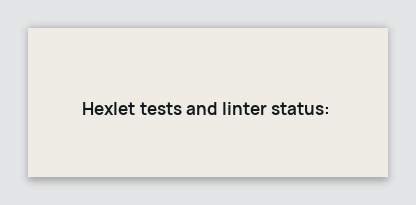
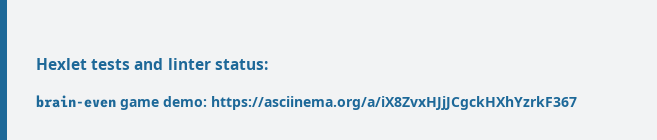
(331, 108) none -> [36,95,577,110] // brain-even game demo: https://asciinema.org/a/iX8ZvxHJjJCgckHXhYzrkF367

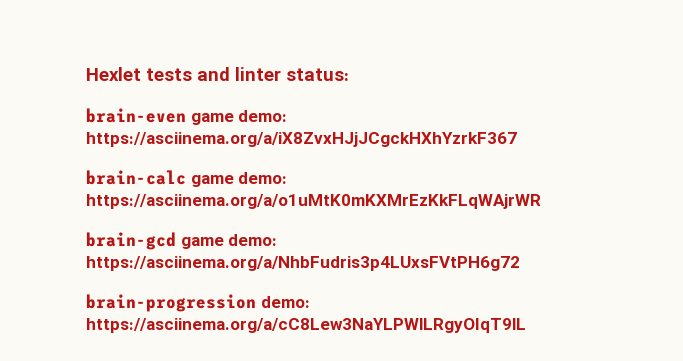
(577, 103) none -> [86,170,288,187] [86,194,541,209] [86,232,278,250] [86,256,520,271] [86,294,310,312] [86,318,526,333] // brain-calc game demo: https://asciinema.org/a/o1uMtK0mKXMrEzKkFLqWAjrWR // brain-gcd game demo: https://asciinema.org/a/NhbFudris3p4LUxsFVtPH6g72 // brain-progression demo: https://asciinema.org/a/cC8Lew3NaYLPWlLRgyOIqT9lL

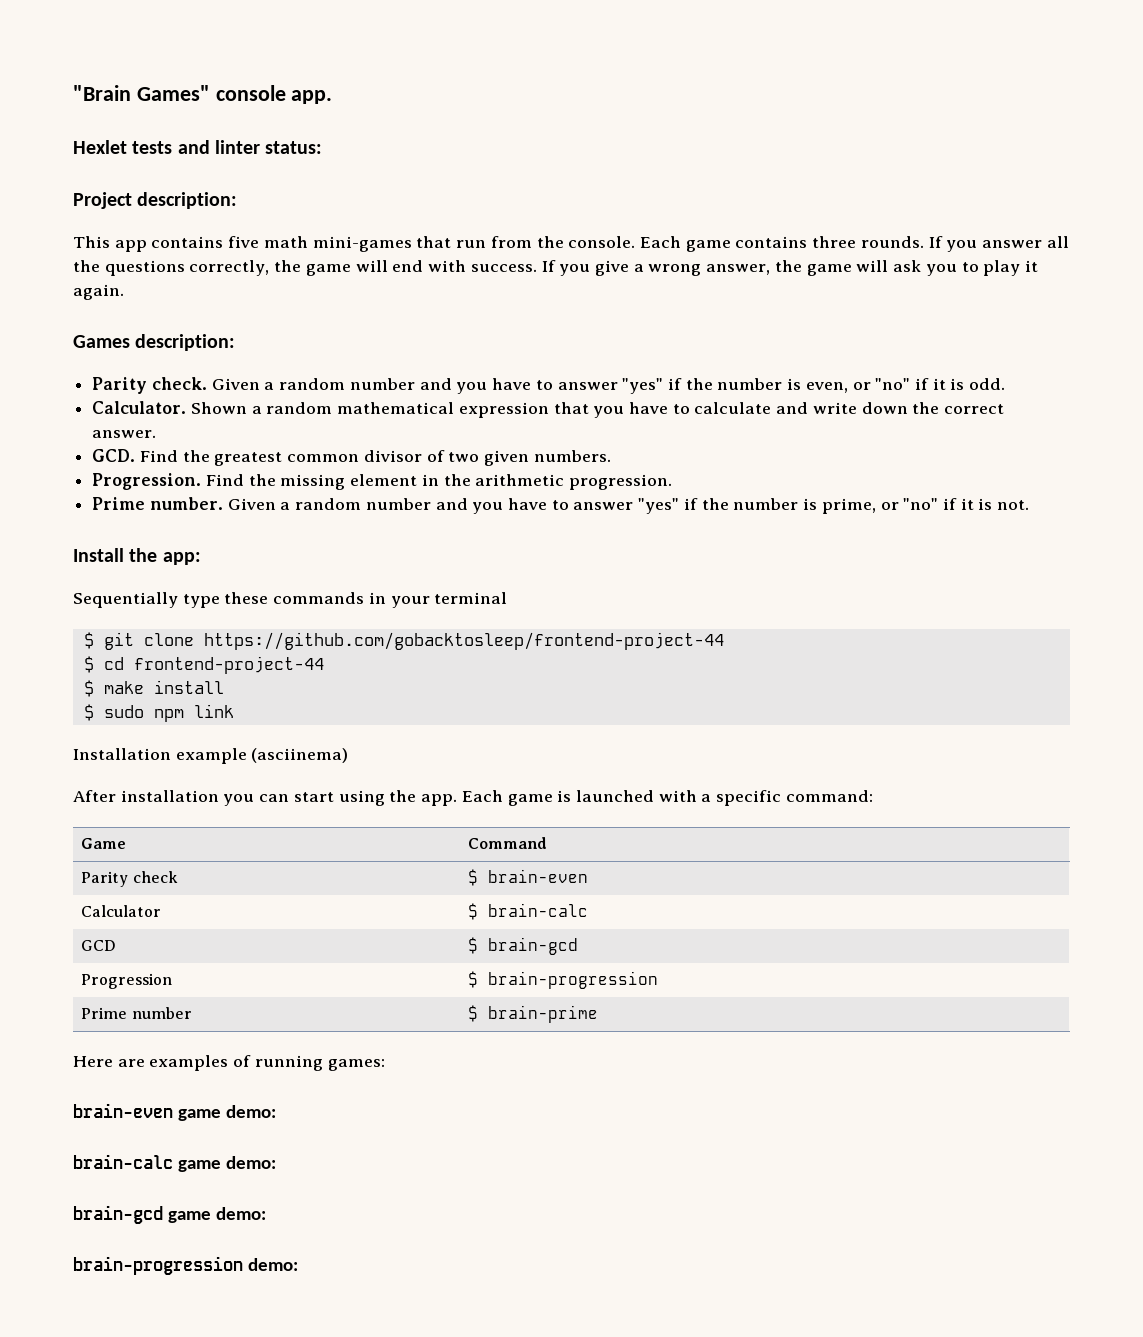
(86, 74) none -> [73,85,333,104] "Brain Games" console app. //
(349, 74) none -> [73,192,238,209] [73,236,1069,252] [73,260,1038,276] [73,284,124,300] [73,334,236,351] [92,377,1006,394] [92,401,1005,418] [92,430,157,438] [92,449,611,466] [92,473,673,490] [92,497,1030,514] [73,548,201,565] [73,592,508,608] [83,632,724,650] [83,656,324,674] [83,680,224,697] [83,704,234,722] [73,748,349,764] [73,790,873,806] [81,838,127,849] [468,837,548,849] [81,871,178,887] [468,869,589,886] [81,905,162,917] [468,903,589,920] [81,940,117,951] [468,937,579,955] [81,973,173,989] [468,971,659,989] [81,1007,192,1019] [468,1005,599,1023] [73,1055,385,1071] // Project description: // This app contains five math mini-games that run from the console. Each game contains three rounds. If you answer all the questions correctly, the game will end with success. If you give a wrong answer, the game will ask you to play it again. // Games description: // Parity check. Given a random number and you have to answer "yes" if the number is even, or "no" if it is odd. // Calculator. Shown a random mathematical expression that you have to calculate and write down the correct answer. // GCD. Find the greatest common divisor of two given numbers. // Progression. Find the missing element in the arithmetic progression. // Prime number. Given a random number and you have to answer "yes" if the number is prime, or "no" if it is not. // Install the app: // Sequentially type these commands in your terminal // $ git clone https://github.com/gobacktosleep/frontend-project-44 // $ cd frontend-project-44 // $ make install // $ sudo npm link // Installation example (asciinema) // After installation you can start using the app. Each game is launched with a specific command: // Game | Command // Parity check | $ brain-even // Calculator | $ brain-calc // GCD | $ brain-gcd // Progression | $ brain-progression // Prime number | $ brain-prime // Here are examples of running games:
[86,132,517,147] https://asciinema.org/a/iX8ZvxHJjJCgckHXhYzrkF367 -> (276, 1111) none
[86,194,541,209] https://asciinema.org/a/o1uMtK0mKXMrEzKkFLqWAjrWR -> (276, 1162) none
[86,256,520,271] https://asciinema.org/a/NhbFudris3p4LUxsFVtPH6g72 -> (266, 1213) none
[86,318,526,333] https://asciinema.org/a/cC8Lew3NaYLPWlLRgyOIqT9lL -> (298, 1264) none

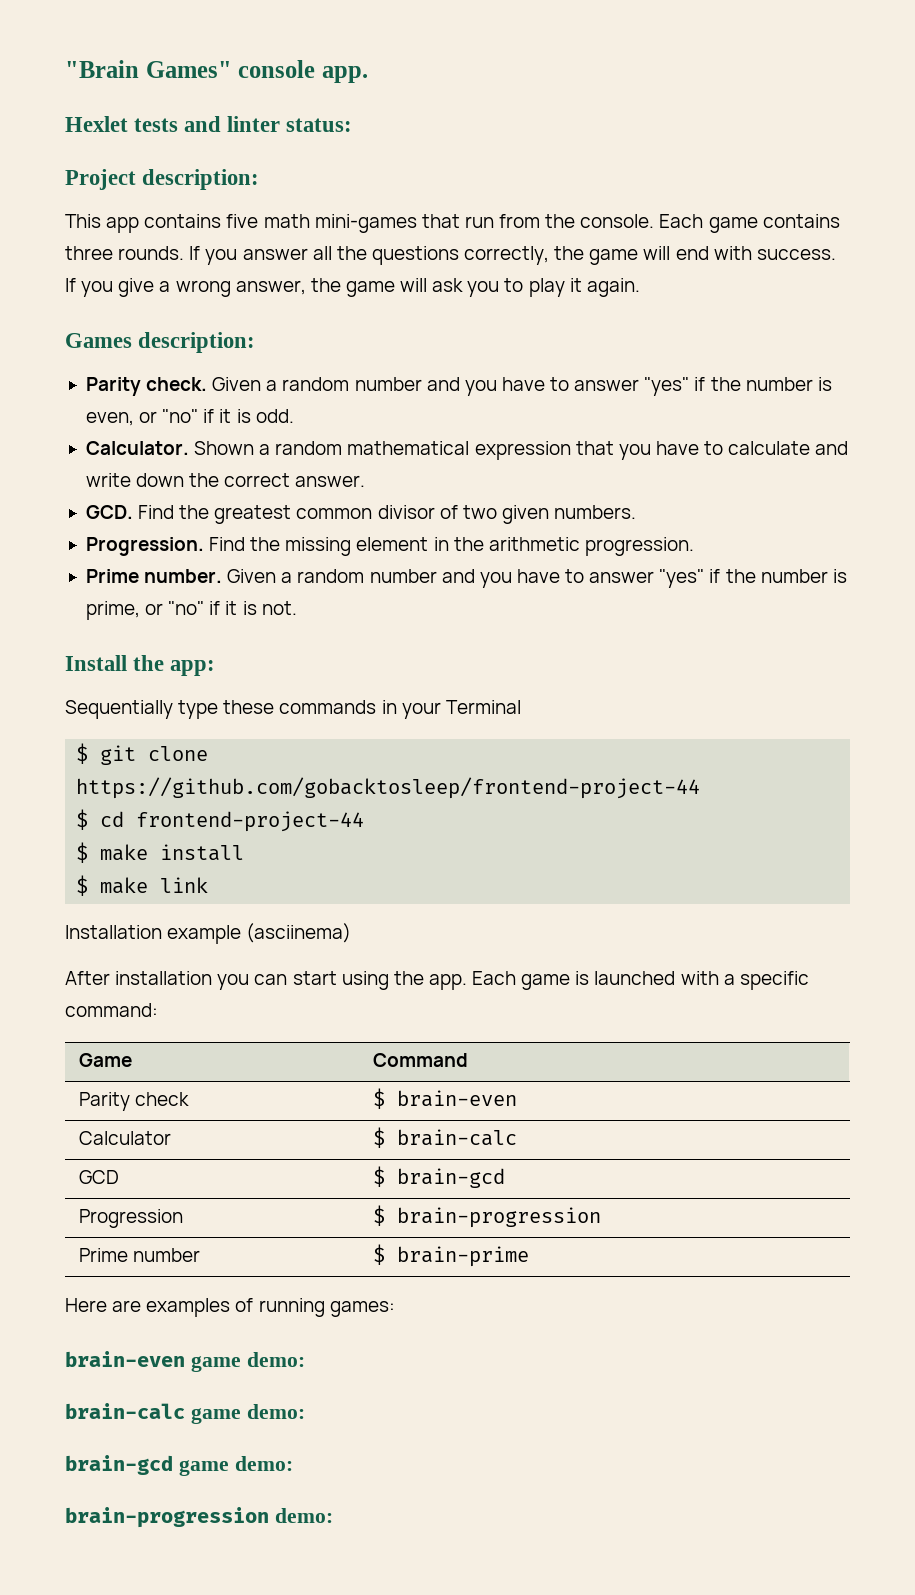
[434,592,508,604] terminal -> [445,700,521,714] Terminal
[103,705,184,722] sudo npm -> [100,877,149,894] make

